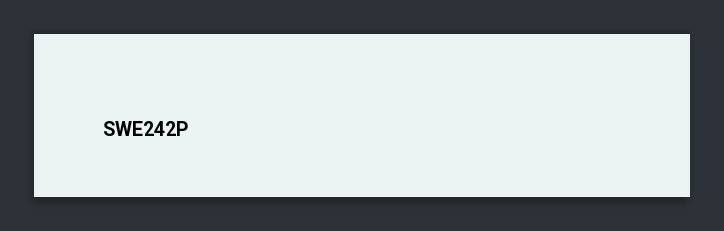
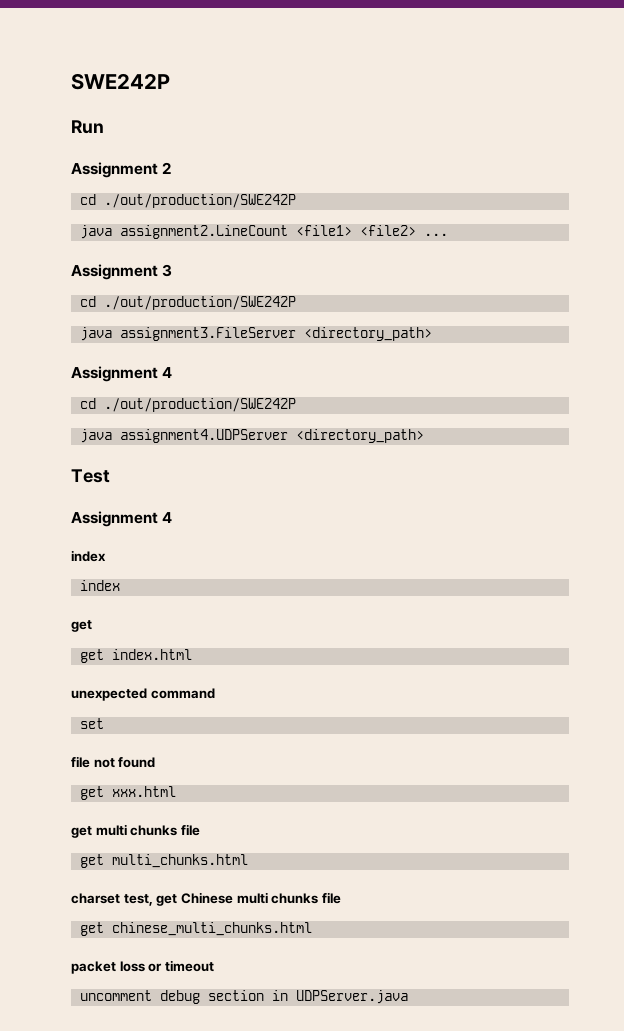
(188, 128) none -> [71,120,104,134] [71,162,172,178] [79,194,296,208] [79,225,448,239] [71,264,173,280] [79,296,296,310] [79,327,432,341] [71,366,173,382] [79,398,296,412] [79,429,424,443] [71,469,110,483] [71,511,173,527] [71,550,106,562] [79,580,120,591] [71,620,92,632] [79,649,192,663] [71,688,215,701] [79,718,104,729] [71,756,156,768] [79,786,176,800] [71,824,200,838] [79,854,248,868] [71,892,341,906] [79,922,312,936] [71,960,214,974] [79,990,408,1004] // Run // Assignment 2 // cd ./out/production/SWE242P // java assignment2.LineCount <file1> <file2> ... // Assignment 3 // cd ./out/production/SWE242P // java assignment3.FileServer <directory_path> // Assignment 4 // cd ./out/production/SWE242P // java assignment4.UDPServer <directory_path> // Test // Assignment 4 // index // index // get // get index.html // unexpected command // set // file not found // get xxx.html // get multi chunks file // get multi_chunks.html // charset test, get Chinese multi chunks file // get chinese_multi_chunks.html // packet loss or timeout // uncomment debug section in UDPServer.java

